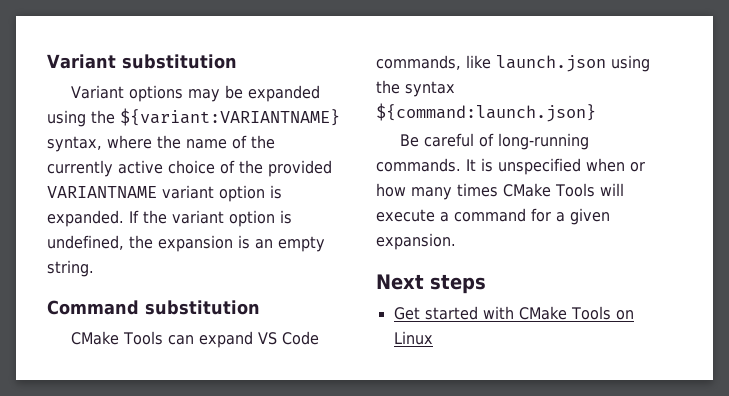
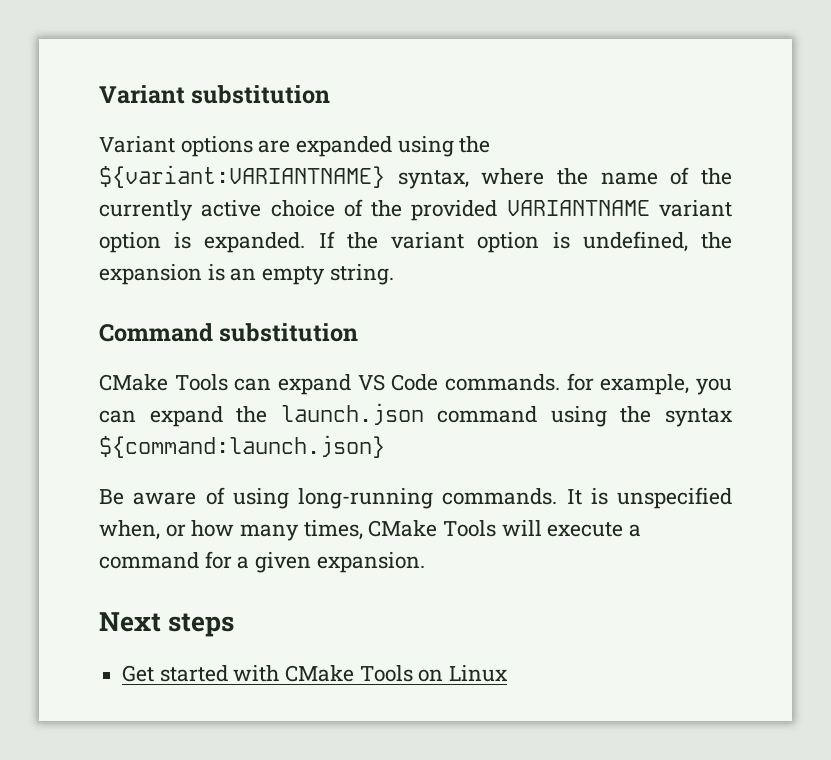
[188,85,244,102] may be -> [258,140,291,153] are
[376,55,606,72] commands, like launch.json -> [445,373,733,395] [99,403,538,427] commands. for example, you can expand the launch.json command
[424,133,495,147] careful of -> [133,487,289,509] aware of using
[586,158,625,172] when -> [99,520,160,540] when,
[457,183,498,197] times -> [303,520,363,540] times,

